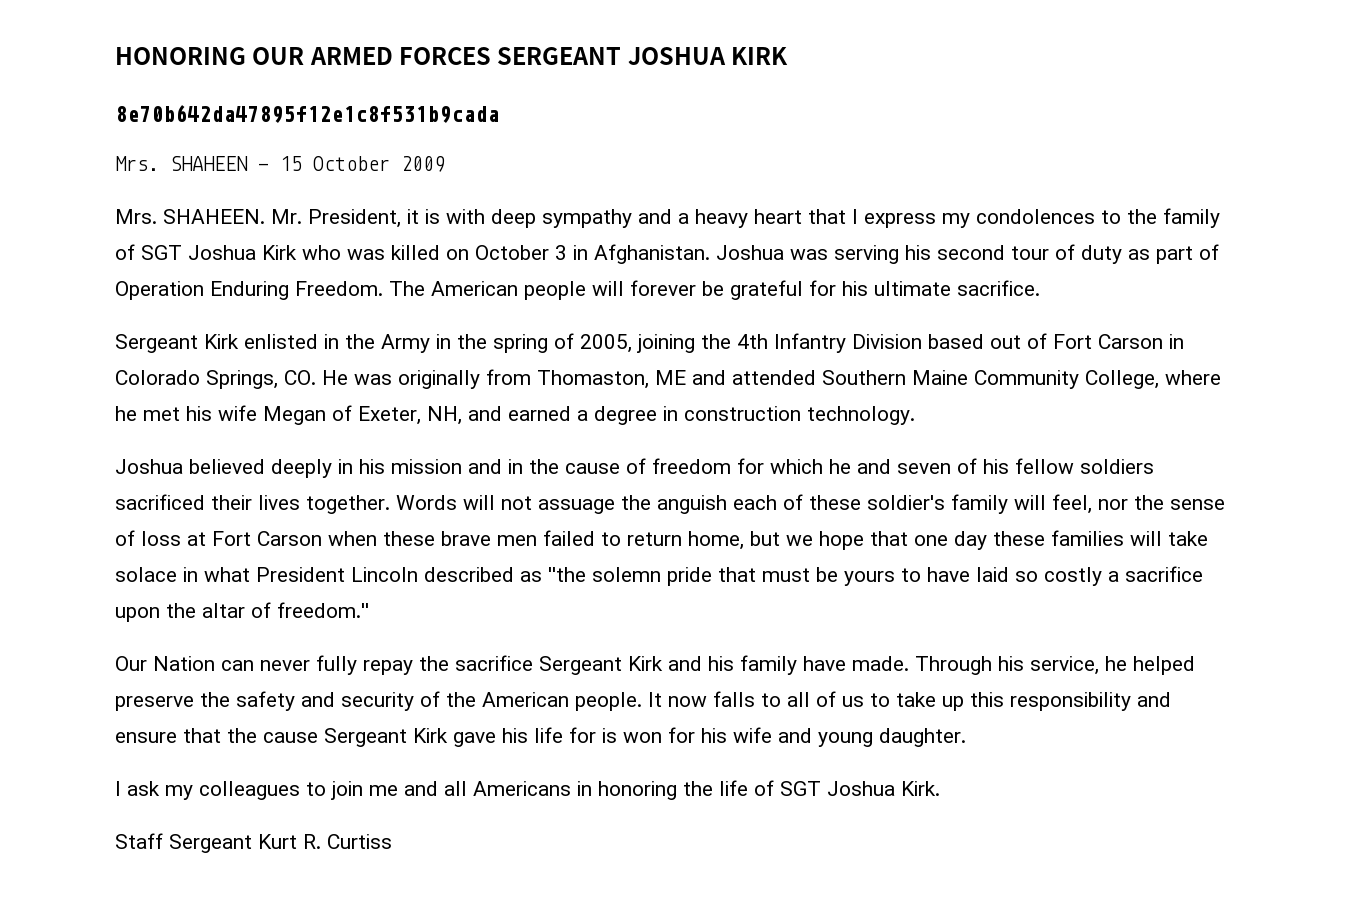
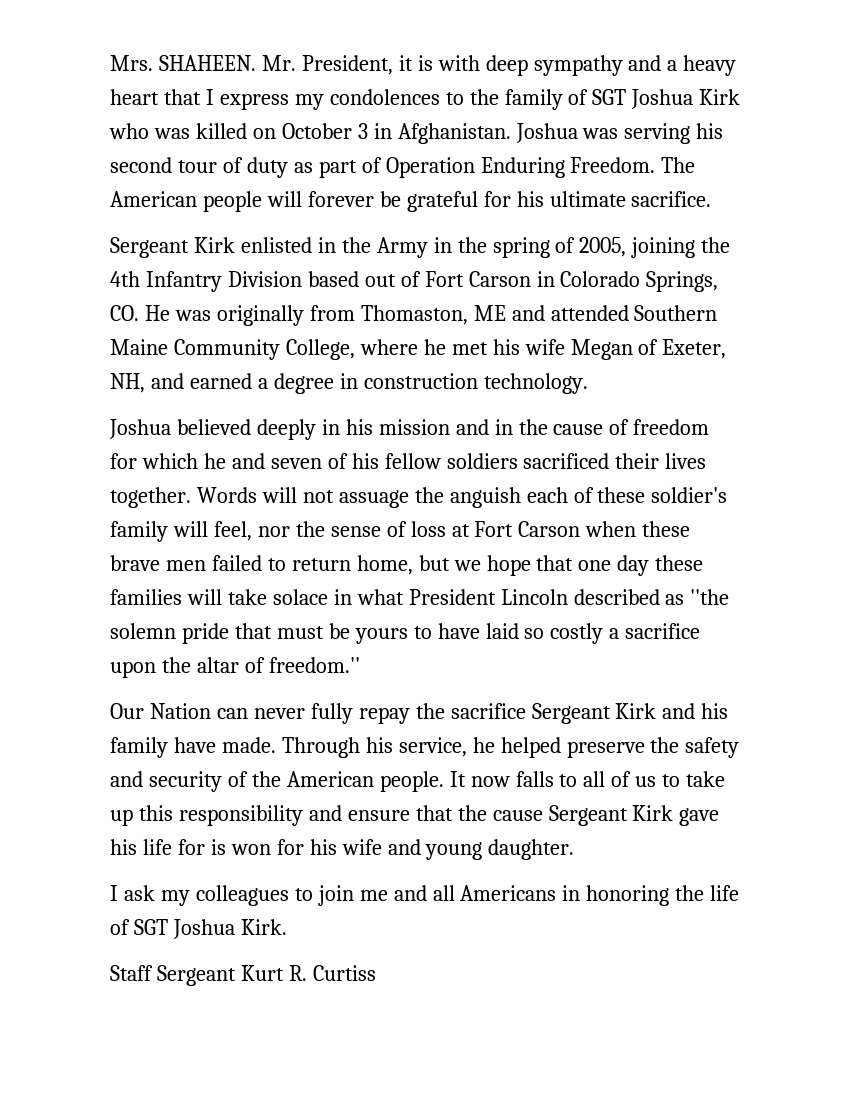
[115,47,789,65] [115,105,499,123] [115,156,445,172] HONORING OUR ARMED FORCES SERGEANT JOSHUA KIRK // 8e70b642da47895f12e1c8f531b9cada // Mrs. SHAHEEN — 15 October 2009 // -> (110, 63) none

